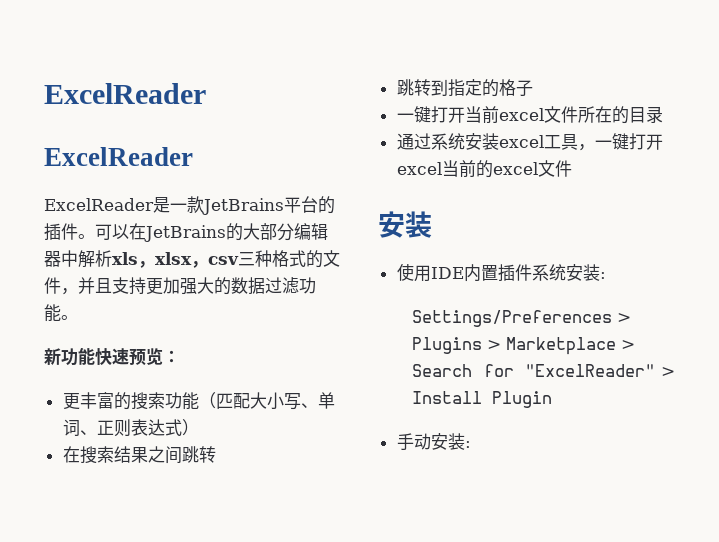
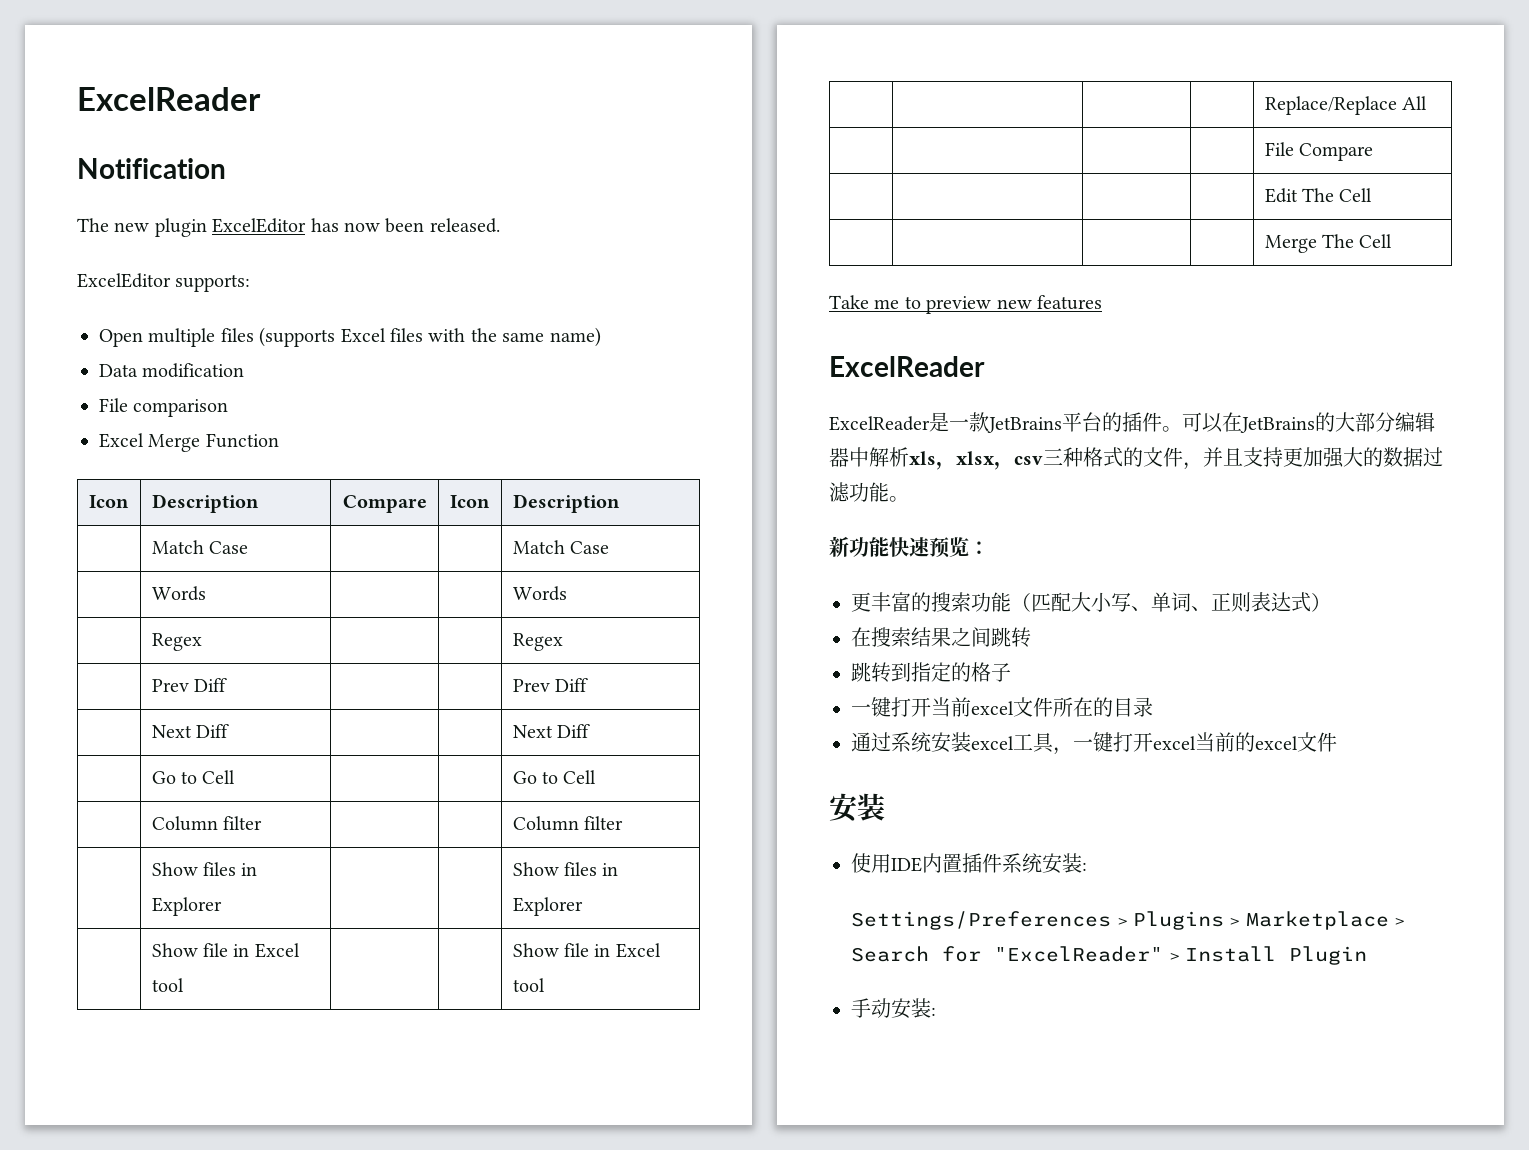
[44,83,206,104] ExcelReader -> [77,87,261,111] [77,158,226,179] [77,218,500,237] [77,273,251,292] [99,327,601,347] [99,363,245,378] [99,398,229,417] [99,433,279,452] [88,495,129,508] [151,494,259,513] [342,495,427,513] [449,495,490,508] [512,494,620,513] [151,540,248,554] [512,540,609,554] [151,586,206,601] [512,586,567,601] [151,633,202,651] [512,633,563,651] [151,678,227,692] [512,678,588,692] [151,724,229,738] [512,724,590,738] [151,770,236,784] [512,770,597,784] [151,816,262,831] [512,816,623,831] [151,862,258,876] [151,897,222,916] [512,862,619,876] [512,897,583,916] [151,943,300,958] [151,978,184,992] [512,943,661,958] [512,978,545,992] [1264,96,1427,115] [1264,142,1373,161] [1264,188,1373,203] [1264,234,1393,253] [829,295,1102,314] ExcelReader // Notification // The new plugin ExcelEditor has now been released. // ExcelEditor supports: // Open multiple files (supports Excel files with the same name) // Data modification // File comparison // Excel Merge Function // Icon | Description | Compare | Icon | Description // | Match Case | | | Match Case // | Words | | | Words // | Regex | | | Regex // | Prev Diff | | | Prev Diff // | Next Diff | | | Next Diff // | Go to Cell | | | Go to Cell // | Column filter | | | Column filter // | Show files in Explorer | | | Show files in Explorer // | Show file in Excel tool | | | Show file in Excel tool // | | | | Replace/Replace All // | | | | File Compare // | | | | Edit The Cell // | | | | Merge The Cell // Take me to preview new features

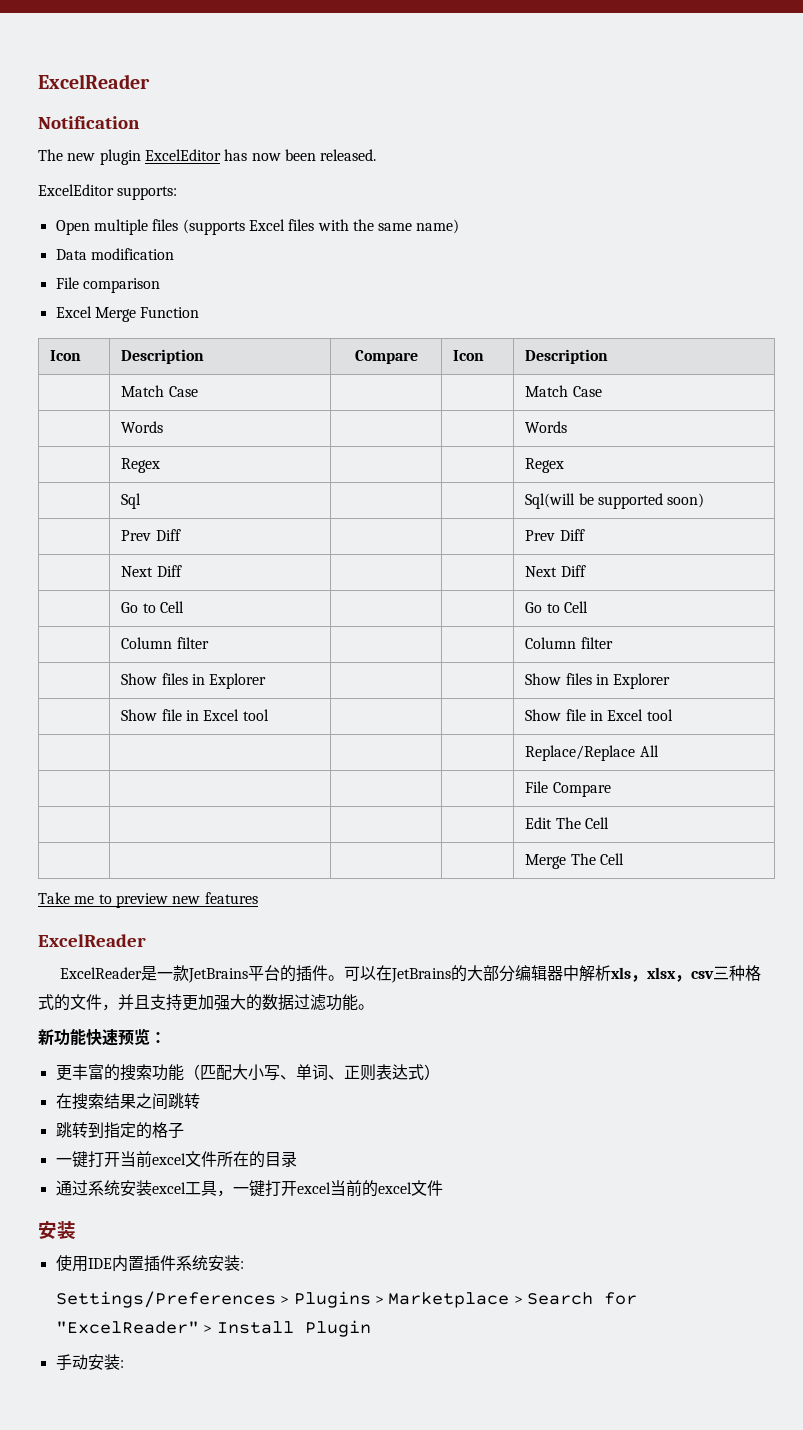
(563, 642) none -> [121,493,142,509] [525,493,705,509] // | Sql | | | Sql(will be supported soon)

